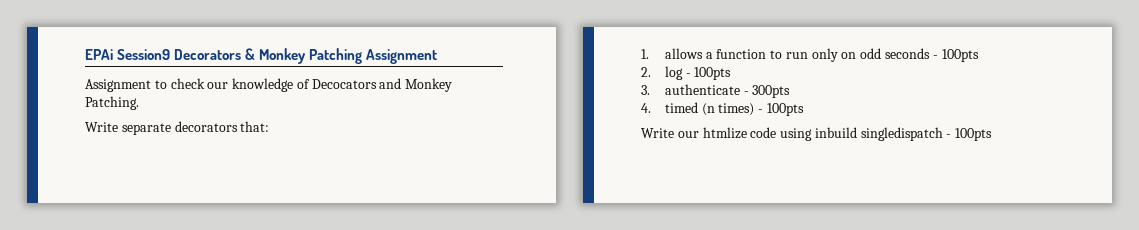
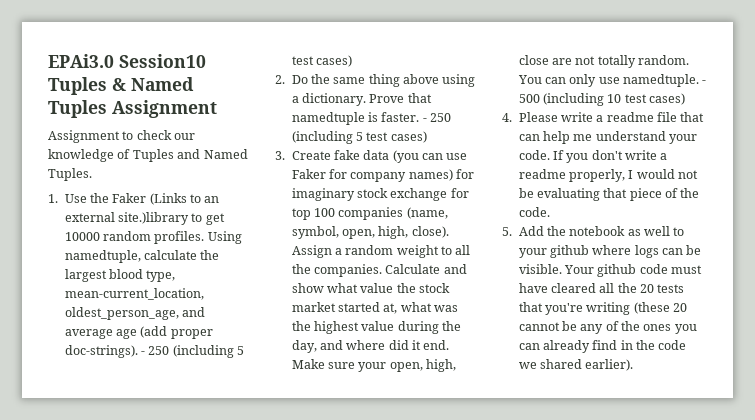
[85,48,363,64] EPAi Session9 Decorators & Monkey Patching -> [48,54,206,68] [48,77,194,95] [48,100,107,118] EPAi3.0 Session10 Tuples & Named Tuples
[311,78,453,92] [85,96,139,110] [85,121,270,135] [641,48,979,62] [641,66,732,80] [641,84,791,98] [641,102,804,116] [641,127,993,141] Decocators and Monkey Patching. // Write separate decorators that: // 1. allows a function to run only on odd seconds - 100pts // 2. log - 100pts // 3. authenticate - 300pts // 4. timed (n times) - 100pts // Write our htmlize code using inbuild singledispatch - 100pts -> [132,149,248,162] [48,168,92,181] [48,193,220,205] [64,212,225,225] [64,231,242,244] [64,250,220,263] [64,269,176,282] [64,288,204,300] [64,307,205,320] [64,326,213,339] [64,345,245,358] [291,55,352,67] [275,74,476,87] [291,93,432,106] [291,112,452,125] [291,131,427,144] [275,150,468,163] [291,169,475,182] [291,188,469,201] [291,207,448,220] [291,226,449,239] [291,245,471,258] [291,264,467,277] [291,283,451,293] [291,302,459,314] [291,321,462,334] [291,340,450,353] [291,359,457,372] [518,55,690,68] [517,74,707,87] [518,93,686,106] [502,112,705,122] [518,131,698,144] [518,150,668,163] [518,169,699,182] [518,188,700,201] [518,207,550,217] [502,226,685,236] [518,245,702,258] [518,264,703,277] [518,283,685,293] [518,302,688,315] [518,321,697,334] [518,340,687,353] [518,359,634,371] Tuples and Named Tuples. // 1. Use the Faker (Links to an external site.)library to get 10000 random profiles. Using namedtuple, calculate the largest blood type, mean-current_location, oldest_person_age, and average age (add proper doc-strings). - 250 (including 5 test cases) // 2. Do the same thing above using a dictionary. Prove that namedtuple is faster. - 250 (including 5 test cases) // 3. Create fake data (you can use Faker for company names) for imaginary stock exchange for top 100 companies (name, symbol, open, high, close). Assign a random weight to all the companies. Calculate and show what value the stock market started at, what was the highest value during the day, and where did it end. Make sure your open, high, close are not totally random. You can only use namedtuple. - 500 (including 10 test cases) // 4. Please write a readme file that can help me understand your code. If you don't write a readme properly, I would not be evaluating that piece of the code. // 5. Add the notebook as well to your github where logs can be visible. Your github code must have cleared all the 20 tests that you're writing (these 20 cannot be any of the ones you can already find in the code we shared earlier).

